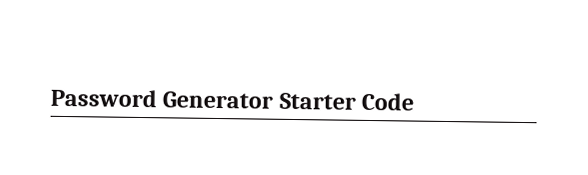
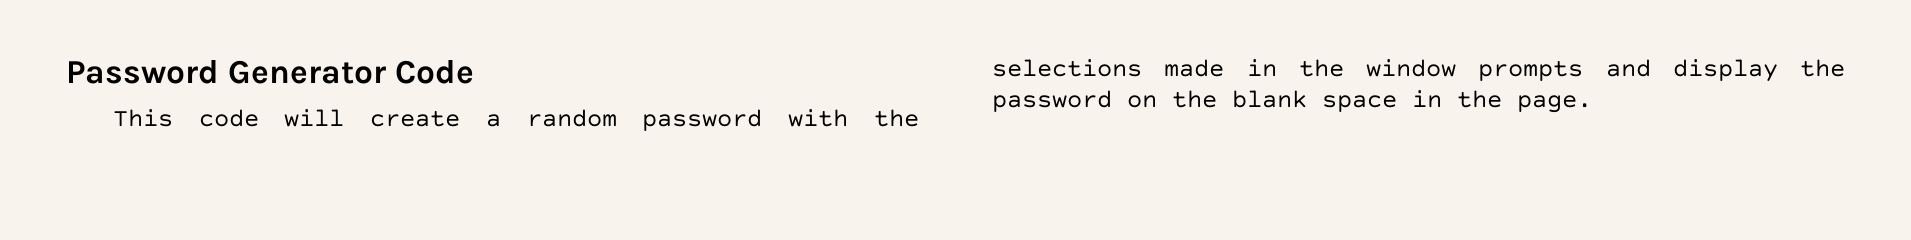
[278,92,356,110] Starter -> (387, 72) none
(415, 101) none -> [112,109,920,131] [992,59,1845,82] [992,90,1592,113] // This code will create a random password with the selections made in the window prompts and display the password on the blank space in the page.

